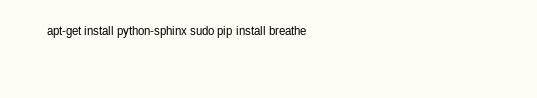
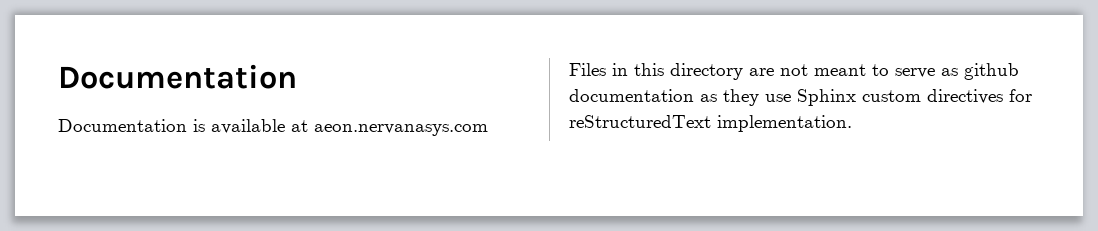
[47,26,306,38] apt-get install python-sphinx sudo pip install breathe -> [58,64,297,89] [58,119,488,136] [569,63,1019,80] [569,89,1032,106] [569,115,852,132] Documentation // Documentation is available at aeon.nervanasys.com Files in this directory are not meant to serve as github documentation as they use Sphinx custom directives for reStructuredText implementation.

